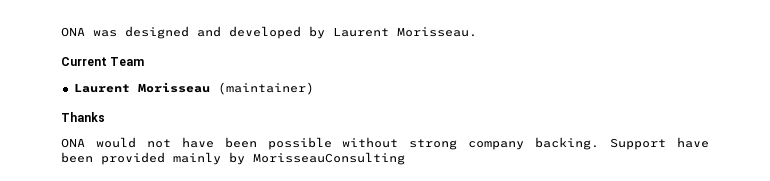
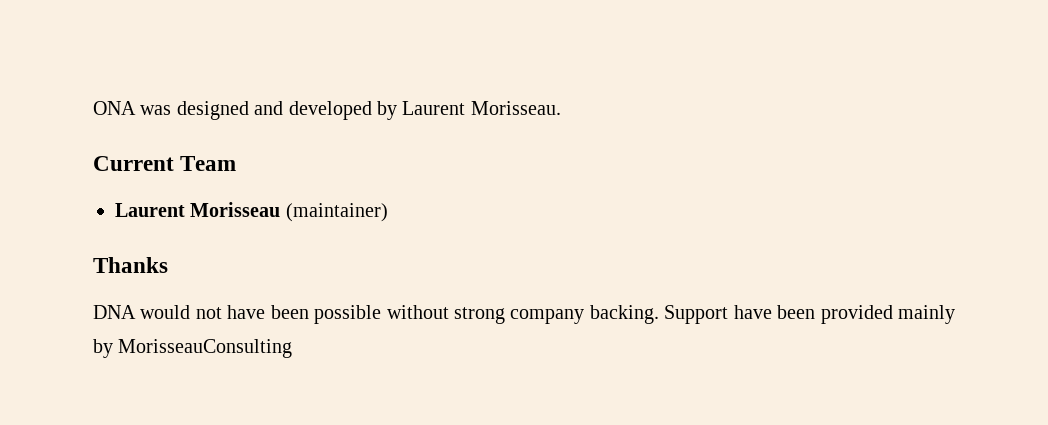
[61,138,85,148] ONA -> [93,305,136,319] DNA

